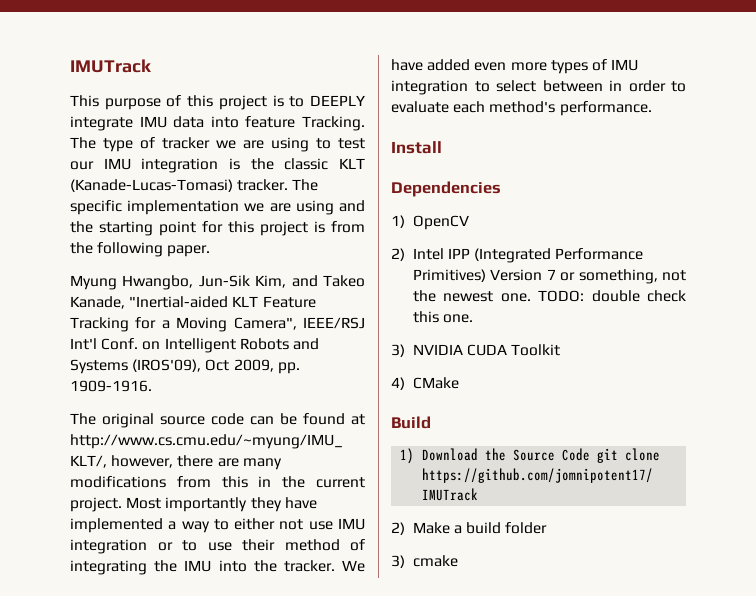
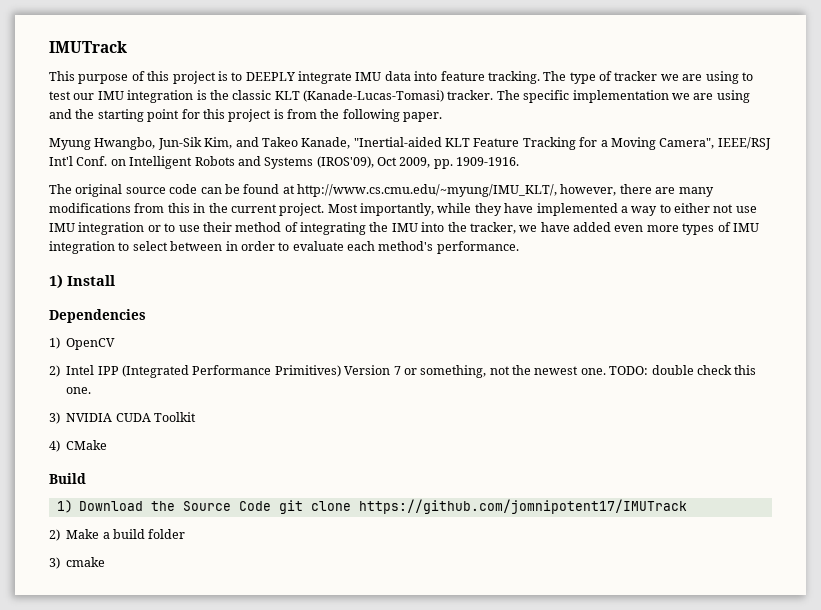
[302,116,365,131] Tracking. -> [487,71,540,84] tracking.
[165,497,248,512] importantly -> [360,203,472,216] importantly, while
[283,560,365,572] tracker. We -> [469,222,538,234] tracker, we
(652, 108) none -> [49,274,63,289] 1)

